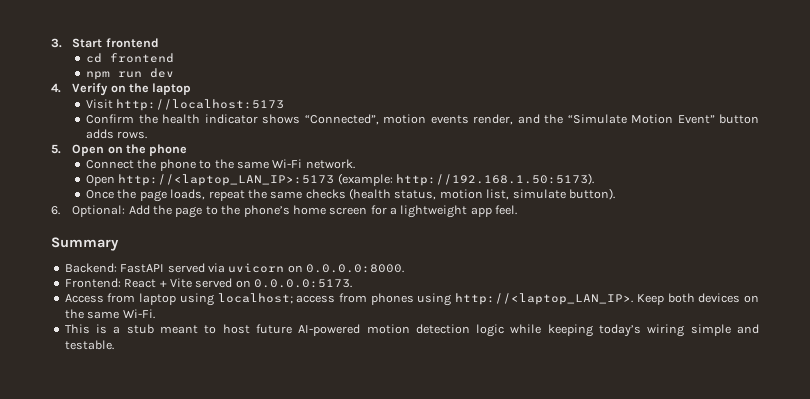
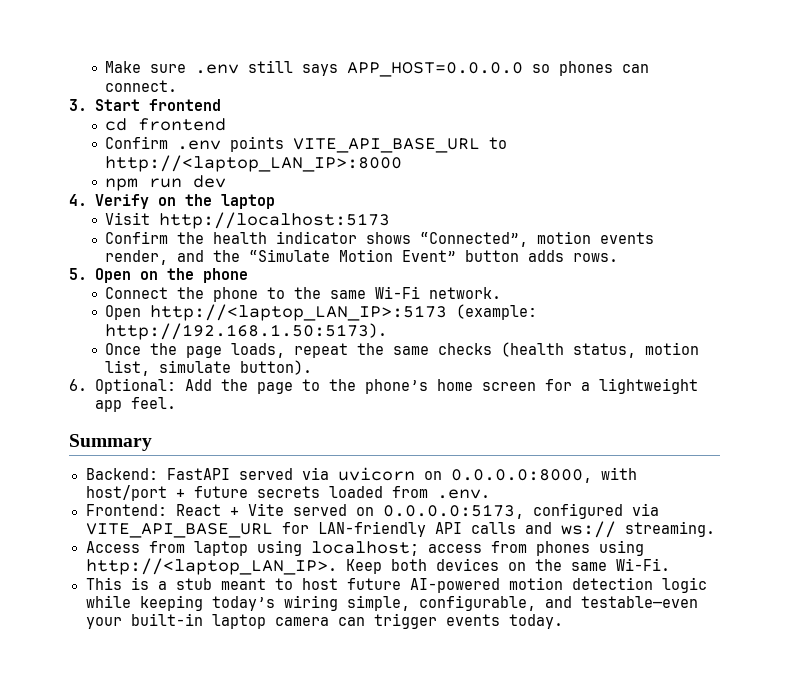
(51, 43) none -> [105,60,650,77] [105,80,178,92] Make sure .env still says APP_HOST=0.0.0.0 so phones can connect. //
(175, 58) none -> [105,136,508,153] [105,155,403,172] // Confirm .env points VITE_API_BASE_URL to http://<laptop_LAN_IP>:8000
[306,264,404,273] 0.0.0.0:8000. -> [450,467,637,483] [85,485,490,501] 0.0.0.0:8000, with host/port + future secrets loaded from .env.
[254,279,352,288] 0.0.0.0:5173. -> [382,503,659,519] [85,521,715,538] 0.0.0.0:5173, configured via VITE_API_BASE_URL for LAN-friendly API calls and ws:// streaming.
[690,324,759,336] [64,340,114,350] simple and testable. -> [346,595,698,611] [85,613,563,629] simple, configurable, and testable—even your built-in laptop camera can trigger events today.

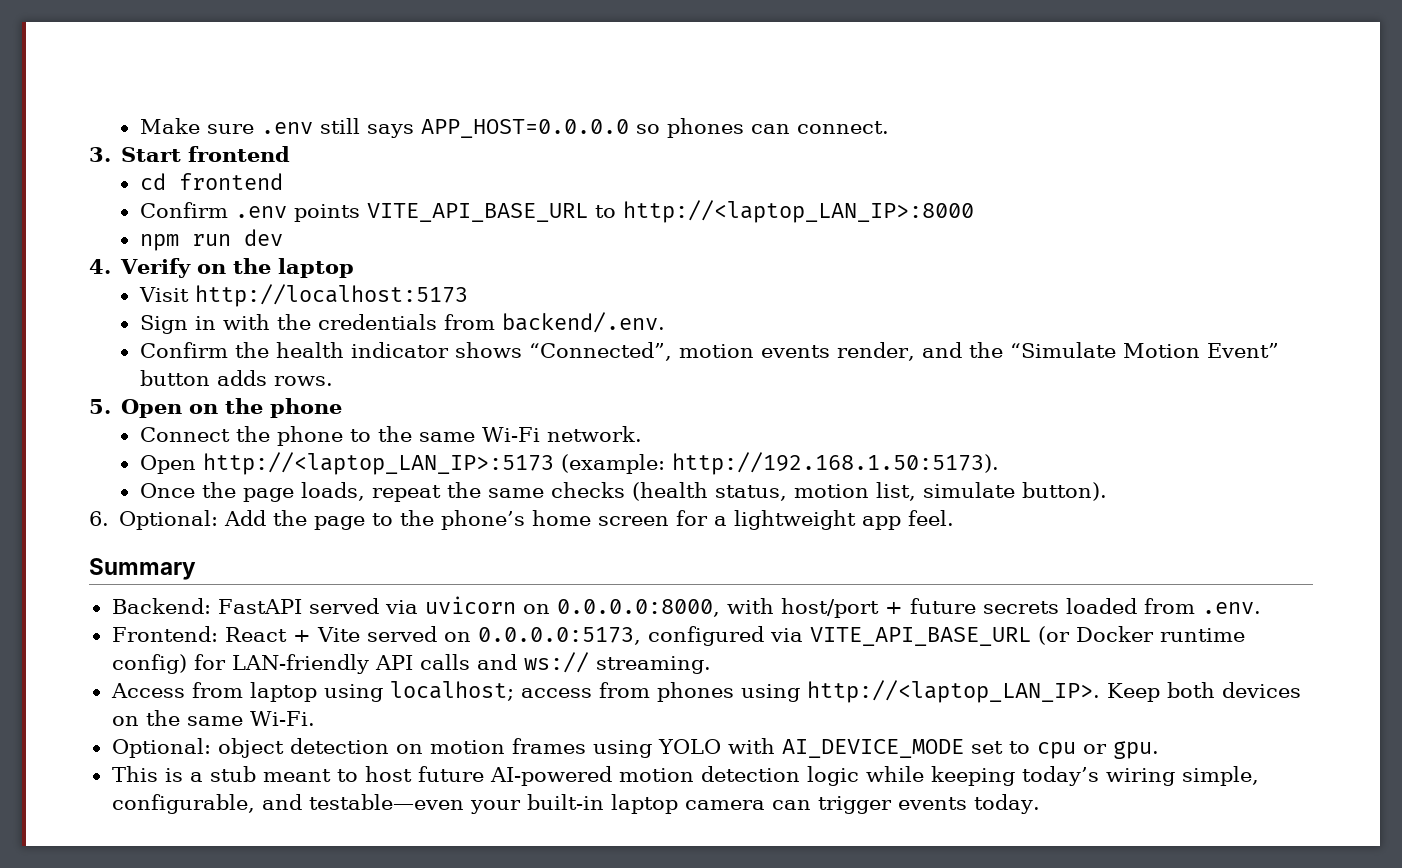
(391, 220) none -> [139,312,665,334] // Sign in with the credentials from backend/.env.
(273, 530) none -> [1037,626,1245,645] [111,654,187,674] (or Docker runtime config)
(670, 564) none -> [111,738,1159,759] // Optional: object detection on motion frames using YOLO with AI_DEVICE_MODE set to cpu or gpu.

